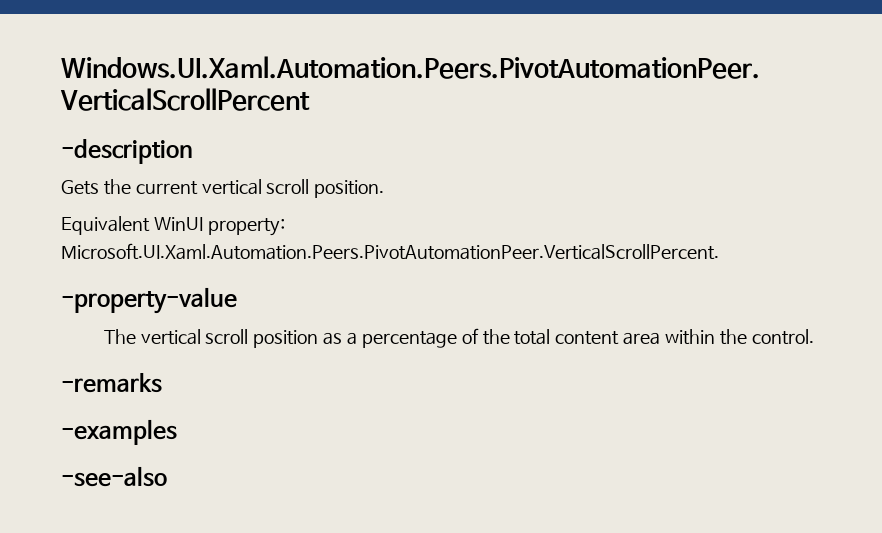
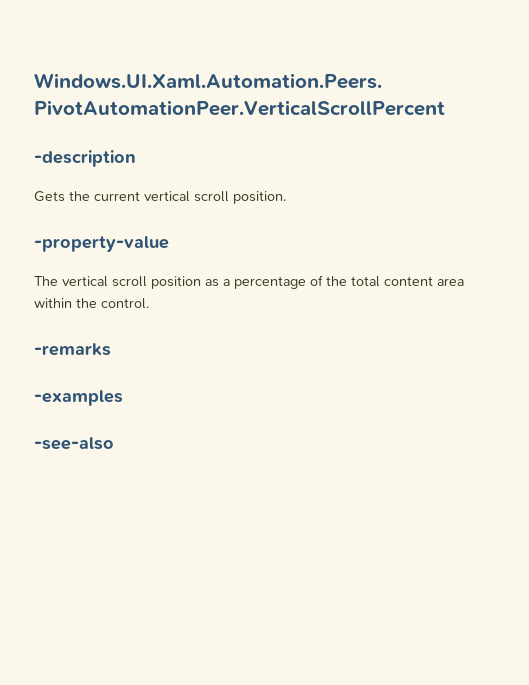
[61,216,285,236] [61,243,719,260] // Equivalent WinUI property: Microsoft.UI.Xaml.Automation.Peers.PivotAutomationPeer.VerticalScrollPercent. -> (286, 197) none

